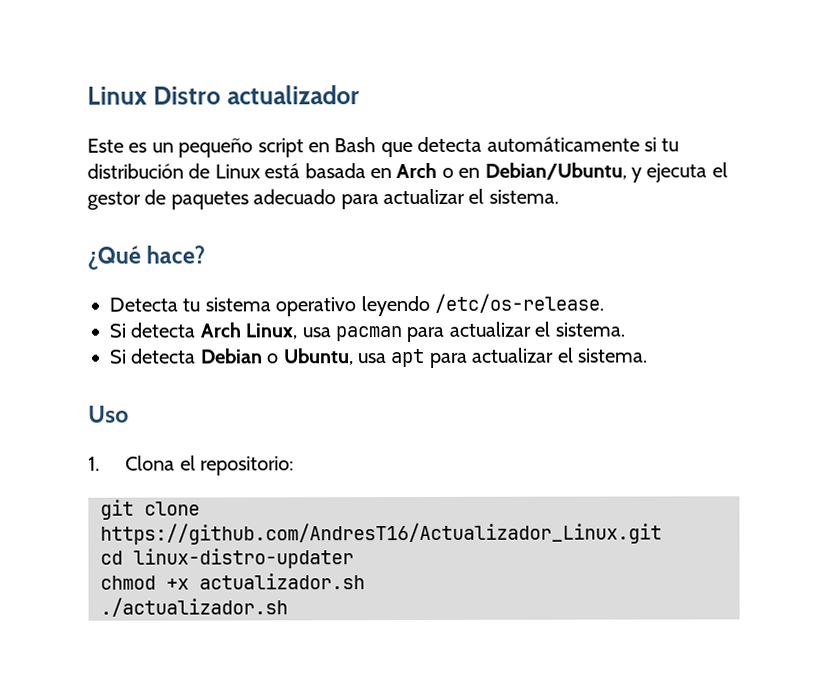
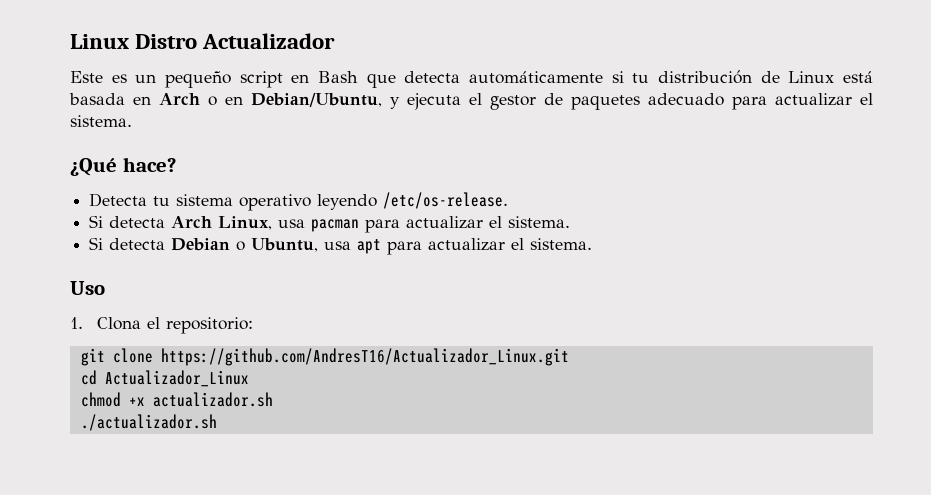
[226,85,360,105] actualizador -> [202,33,336,49] Actualizador
[133,548,354,569] linux-distro-updater -> [104,370,249,387] Actualizador_Linux

